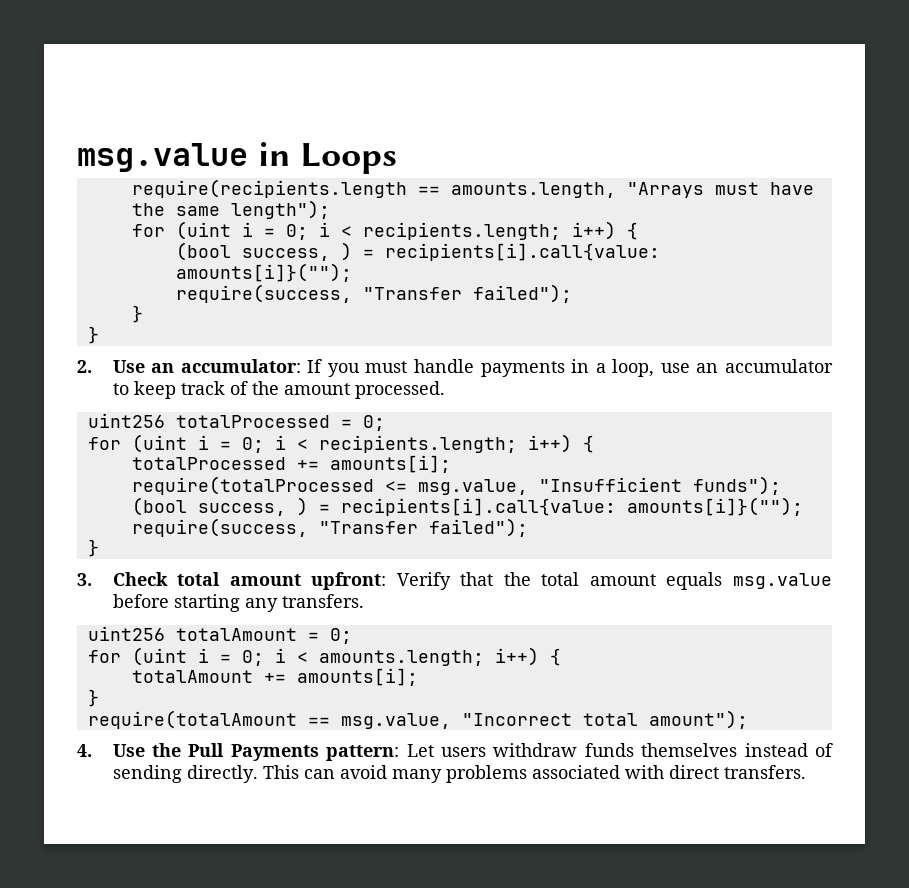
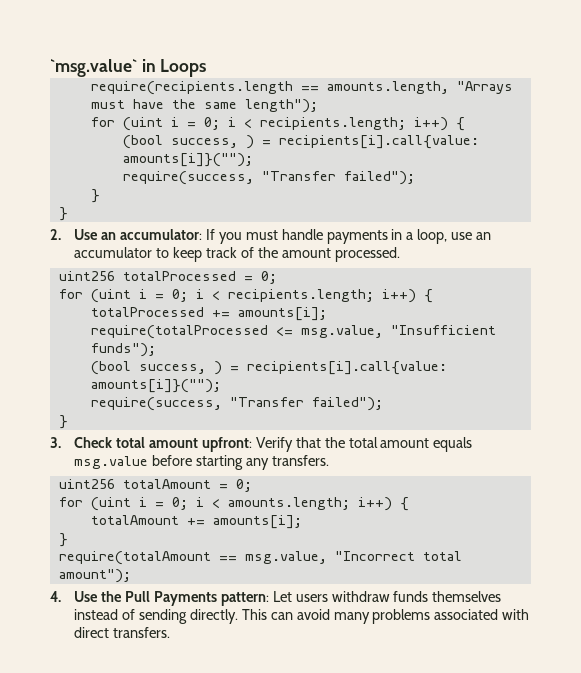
[77,143,248,172] msg.value -> [50,59,137,77] `msg.value`

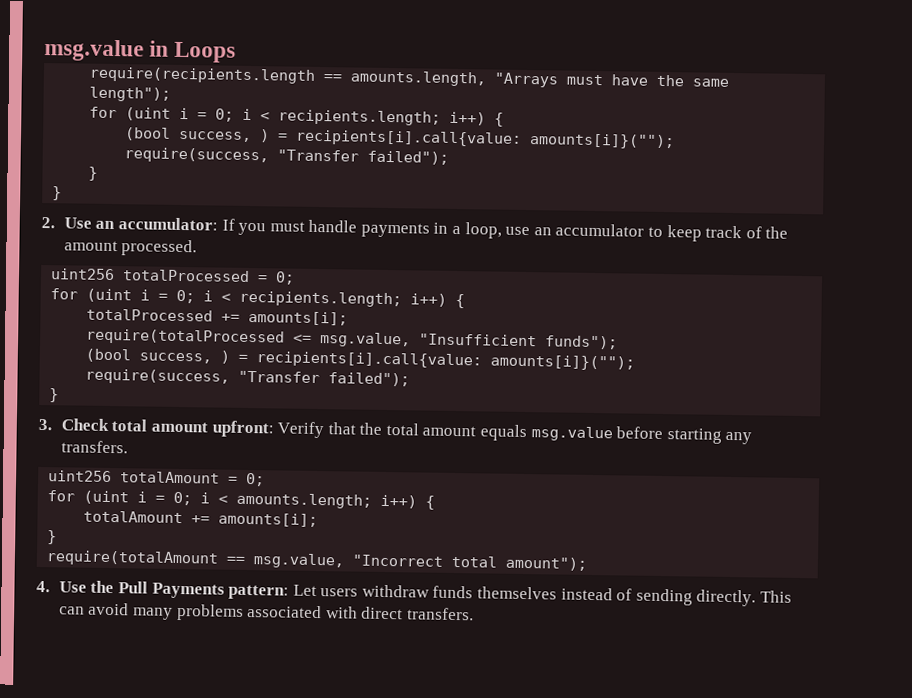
[50,59,137,77] `msg.value` -> [44,39,144,62] msg.value

